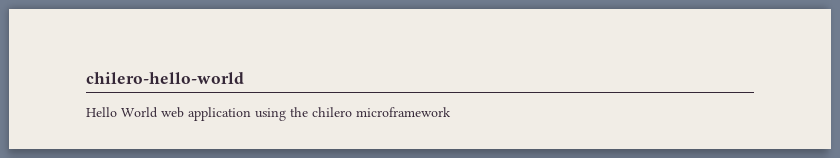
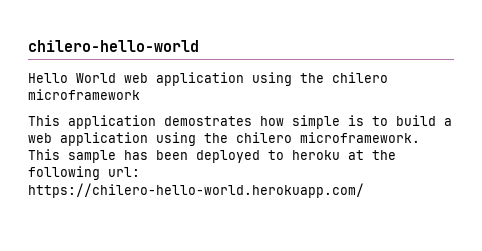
(451, 112) none -> [28,115,452,129] [28,132,420,146] [28,149,396,163] [28,166,140,180] [28,183,364,198] // This application demostrates how simple is to build a web application using the chilero microframework. This sample has been deployed to heroku at the following url: https://chilero-hello-world.herokuapp.com/

